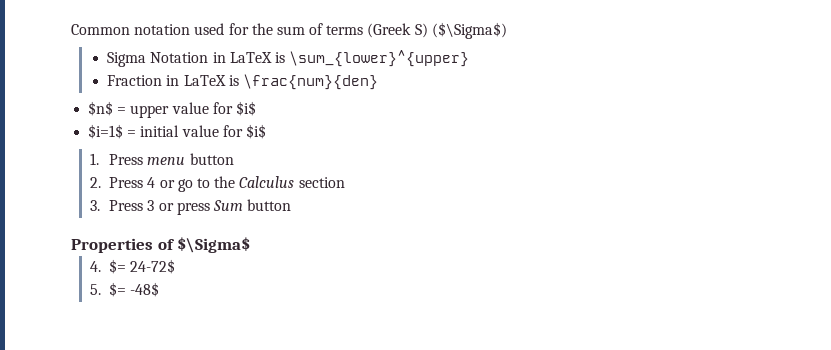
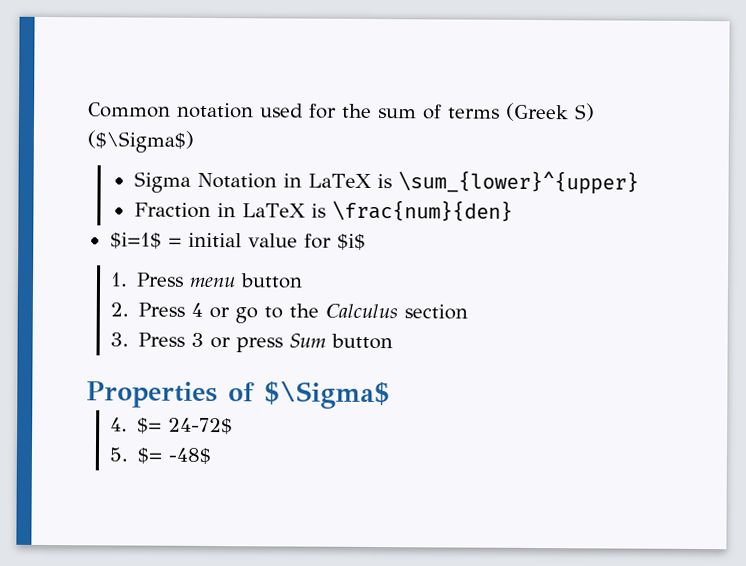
[88,101,256,118] // $n$ = upper value for $i$ -> (513, 210) none

